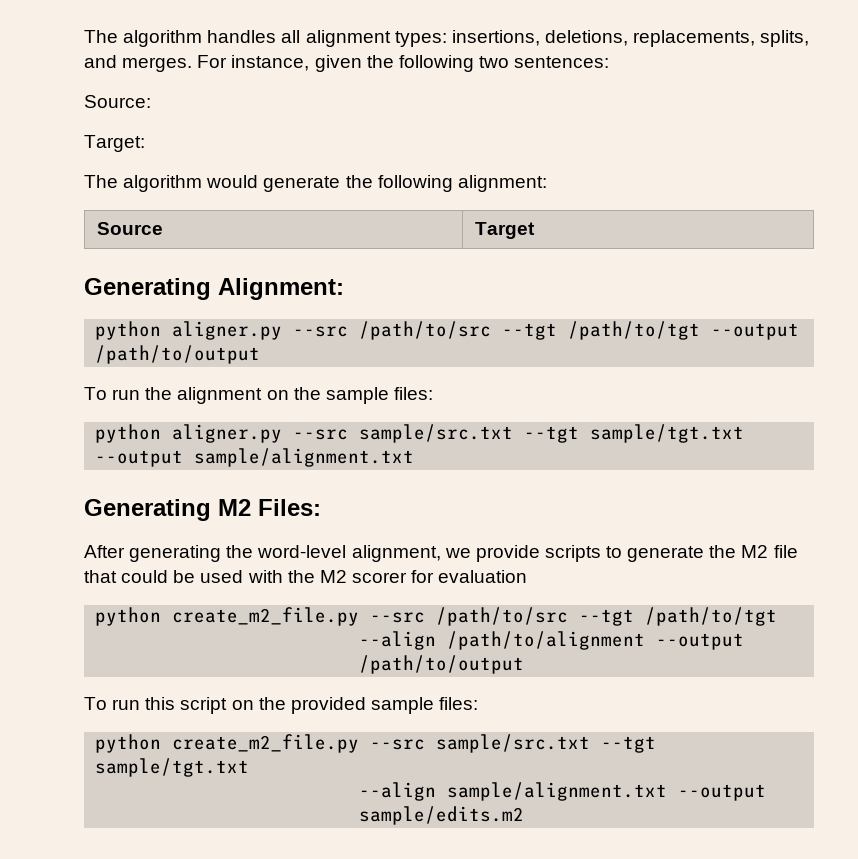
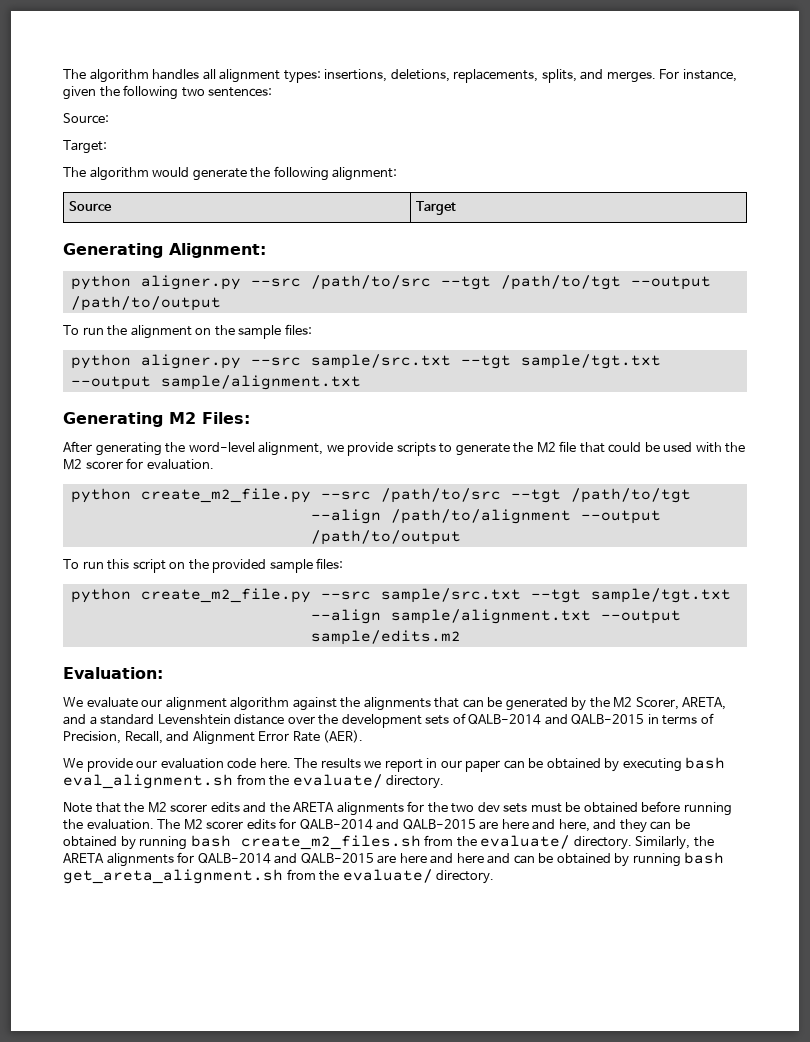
[438,570,528,583] evaluation -> [146,459,214,470] evaluation.
(525, 815) none -> [63,667,163,679] [63,697,727,711] [63,713,714,728] [63,730,364,745] [63,757,726,772] [63,774,445,789] [63,801,732,816] [63,818,690,833] [63,835,714,850] [63,852,725,867] [63,869,495,884] // Evaluation: // We evaluate our alignment algorithm against the alignments that can be generated by the M2 Scorer, ARETA, and a standard Levenshtein distance over the development sets of QALB-2014 and QALB-2015 in terms of Precision, Recall, and Alignment Error Rate (AER). // We provide our evaluation code here. The results we report in our paper can be obtained by executing bash eval_alignment.sh from the evaluate/ directory. // Note that the M2 scorer edits and the ARETA alignments for the two dev sets must be obtained before running the evaluation. The M2 scorer edits for QALB-2014 and QALB-2015 are here and here, and they can be obtained by running bash create_m2_files.sh from the evaluate/ directory. Similarly, the ARETA alignments for QALB-2014 and QALB-2015 are here and here and can be obtained by running bash get_areta_alignment.sh from the evaluate/ directory.

